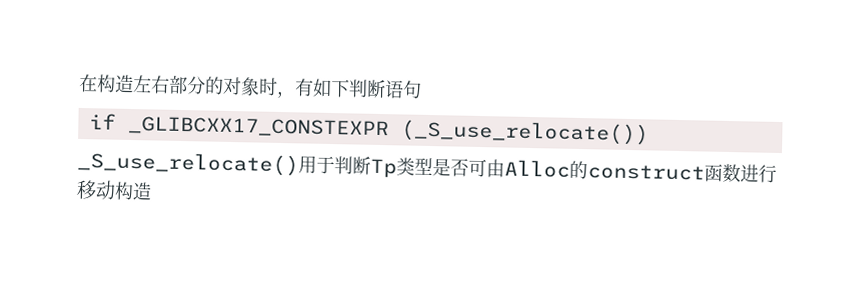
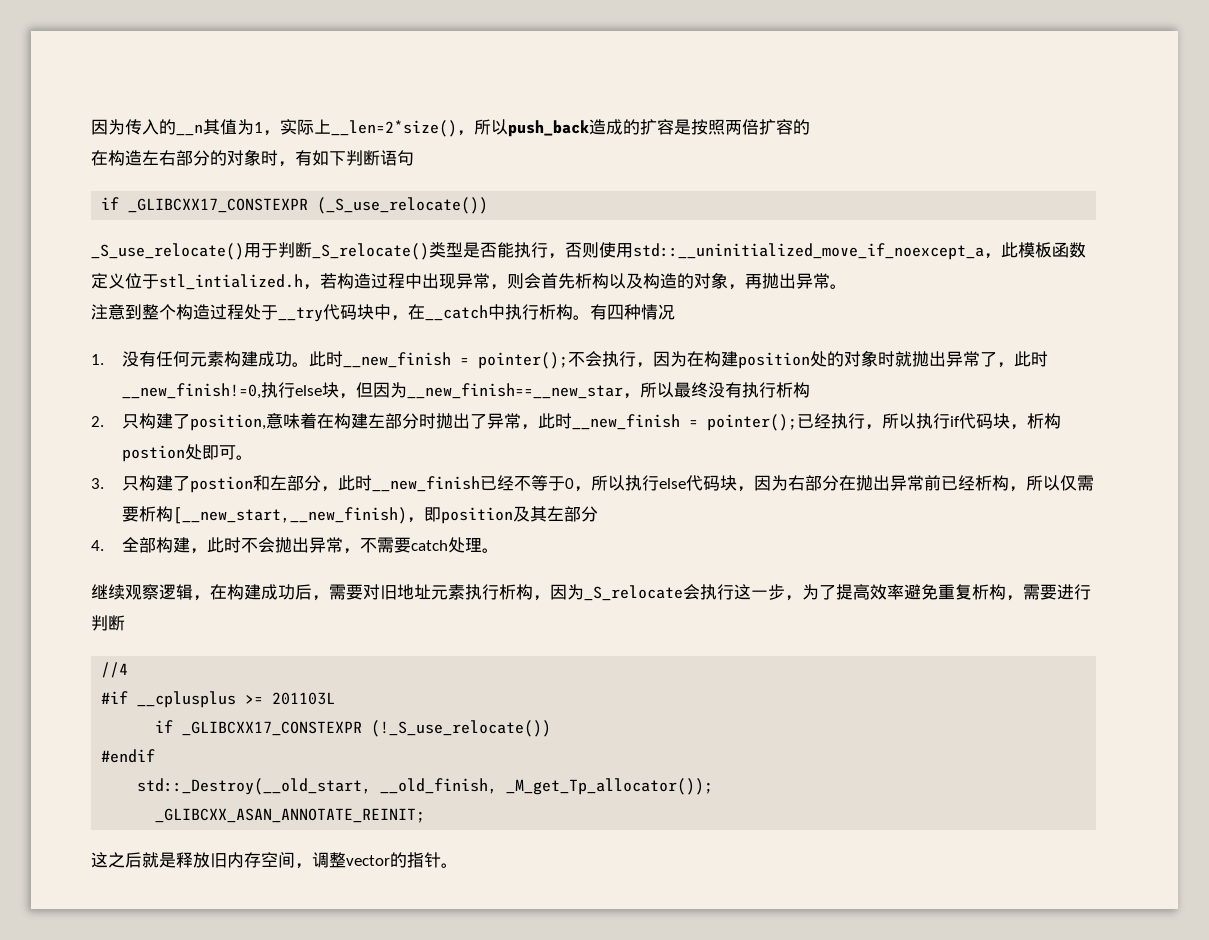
(78, 83) none -> [91,119,810,137] 因为传入的__n其值为1，实际上__len=2*size()，所以push_back造成的扩容是按照两倍扩容的 //
[370,158,397,178] Tp -> [312,243,429,260] _S_relocate()
[468,158,777,183] [76,179,152,201] 可由Alloc的construct函数进行移动构造 -> [497,242,1086,260] [91,272,847,290] [91,304,675,322] [91,350,1049,369] [122,382,811,399] [91,413,1062,431] [122,444,254,462] [91,475,1095,493] [122,506,599,524] [91,537,500,554] [91,584,1091,601] [91,615,125,631] [101,662,129,678] [101,691,336,708] [155,720,552,737] [101,749,156,763] [137,778,714,795] [155,808,426,823] [91,852,458,869] 能执行，否则使用std::__uninitialized_move_if_noexcept_a，此模板函数定义位于stl_intialized.h，若构造过程中出现异常，则会首先析构以及构造的对象，再抛出异常。 // 注意到整个构造过程处于__try代码块中，在__catch中执行析构。有四种情况 // 1.没有任何元素构建成功。此时__new_finish = pointer();不会执行，因为在构建position处的对象时就抛出异常了，此时__new_finish!=0,执行else块，但因为__new_finish==__new_star，所以最终没有执行析构 // 2.只构建了position,意味着在构建左部分时抛出了异常，此时__new_finish = pointer();已经执行，所以执行if代码块，析构postion处即可。 // 3.只构建了postion和左部分，此时__new_finish已经不等于0，所以执行else代码块，因为右部分在抛出异常前已经析构，所以仅需要析构[__new_start,__new_finish)，即position及其左部分 // 4.全部构建，此时不会抛出异常，不需要catch处理。 // 继续观察逻辑，在构建成功后，需要对旧地址元素执行析构，因为_S_relocate会执行这一步，为了提高效率避免重复析构，需要进行判断 // //4 // #if __cplusplus >= 201103L // if _GLIBCXX17_CONSTEXPR (!_S_use_relocate()) // #endif // std::_Destroy(__old_start, __old_finish, _M_get_Tp_allocator()); // _GLIBCXX_ASAN_ANNOTATE_REINIT; // 这之后就是释放旧内存空间，调整vector的指针。

